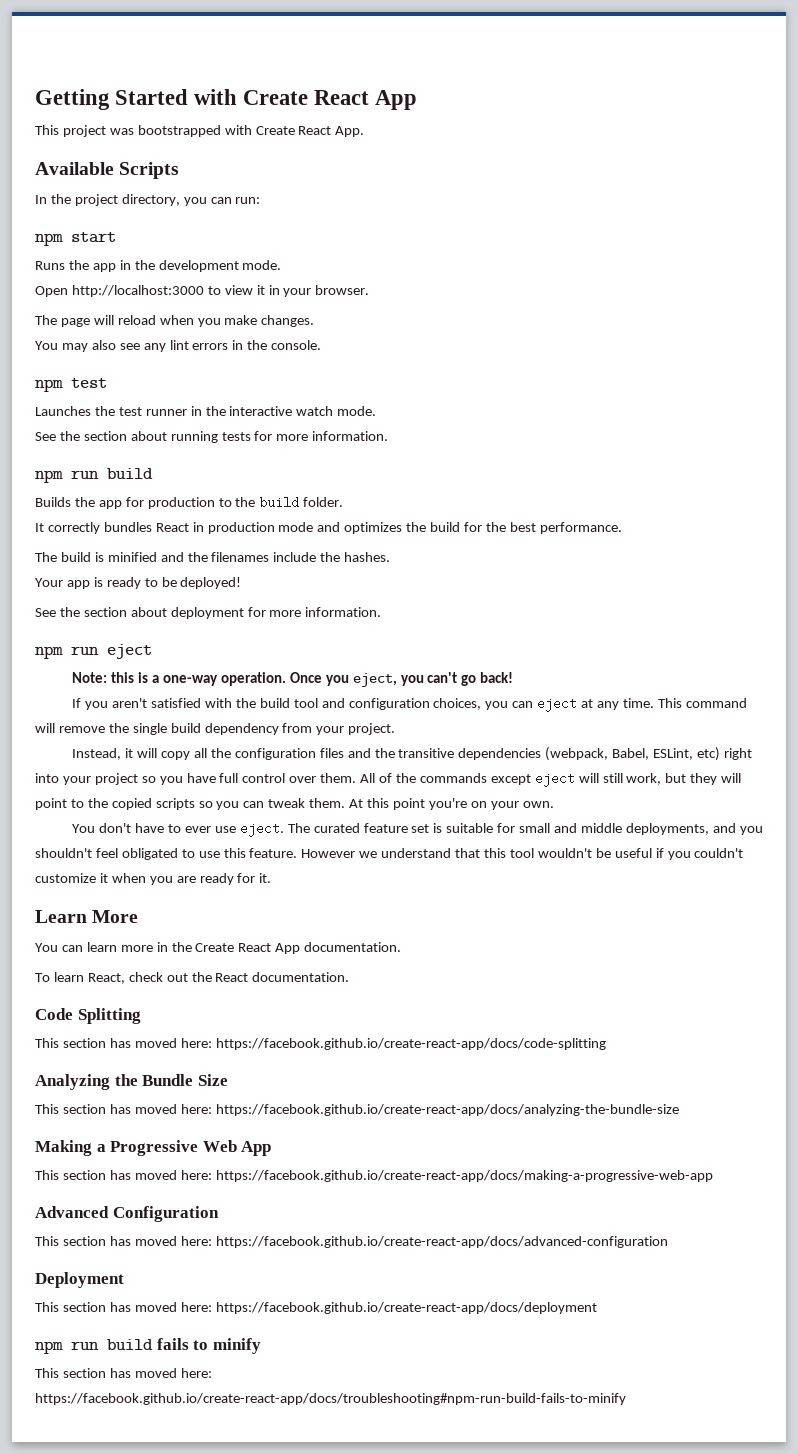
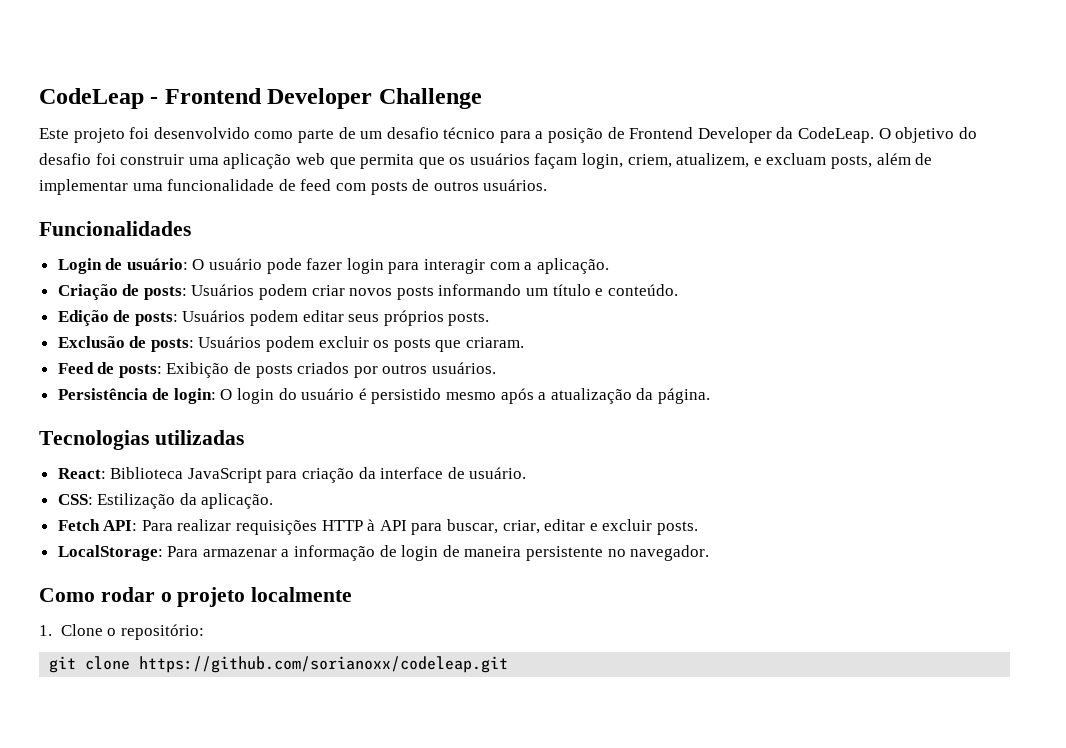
[35,89,418,110] [35,125,365,137] [35,162,180,179] [35,194,261,206] [35,232,116,246] [35,260,282,272] [35,285,370,297] [35,315,315,327] [35,340,322,352] [35,378,107,392] [35,406,377,416] [35,431,389,443] [35,468,153,483] [35,496,344,509] [35,522,622,534] [35,552,391,562] [35,577,242,589] [35,607,382,619] [35,644,152,659] [72,672,514,687] [72,697,747,712] [35,723,396,735] [72,747,752,761] [35,772,742,787] [35,798,554,810] [72,822,763,837] [35,848,744,860] [35,873,272,885] [35,910,139,923] [35,942,402,954] [35,972,350,984] [35,1008,141,1024] [35,1038,606,1050] [35,1074,228,1090] [35,1104,679,1116] [35,1140,272,1156] [35,1170,713,1182] [35,1206,219,1222] [35,1236,668,1248] [35,1272,124,1288] [35,1302,597,1314] [35,1338,261,1354] [35,1368,212,1378] [35,1393,626,1405] Getting Started with Create React App // This project was bootstrapped with Create React App. // Available Scripts // In the project directory, you can run: // npm start // Runs the app in the development mode. // Open http://localhost:3000 to view it in your browser. // The page will reload when you make changes. // You may also see any lint errors in the console. // npm test // Launches the test runner in the interactive watch mode. // See the section about running tests for more information. // npm run build // Builds the app for production to the build folder. // It correctly bundles React in production mode and optimizes the build for the best performance. // The build is minified and the filenames include the hashes. // Your app is ready to be deployed! // See the section about deployment for more information. // npm run eject // Note: this is a one-way operation. Once you eject, you can't go back! // If you aren't satisfied with the build tool and configuration choices, you can eject at any time. This command will remove the single build dependency from your project. // Instead, it will copy all the configuration files and the transitive dependencies (webpack, Babel, ESLint, etc) right into your project so you have full control over them. All of the commands except eject will still work, but they will point to the copied scripts so you can tweak them. At this point you're on your own. // You don't have to ever use eject. The curated feature set is suitable for small and middle deployments, and you shouldn't feel obligated to use this feature. However we understand that this tool wouldn't be useful if you couldn't customize it when you are ready for it. // Learn More // You can learn more in the Create React App documentation. // To learn React, check out the React documentation. // Code Splitting // This section has moved here: https://facebook.github.io/create-react-app/docs/code-splitting // Analyzing the Bundle Size // This section has moved here: https://facebook.github.io/create-react-app/docs/analyzing-the-bundle-size // Making a Progressive Web App // This section has moved here: https://facebook.github.io/create-react-app/docs/making-a-progressive-web-app // Advanced Configuration // This section has moved here: https://facebook.github.io/create-react-app/docs/advanced-configuration // Deployment // This section has moved here: https://facebook.github.io/create-react-app/docs/deployment // npm run build fails to minify // This section has moved here: https://facebook.github.io/create-react-app/docs/troubleshooting#npm-run-build-fails-to-minify -> [39,88,482,109] [39,127,977,143] [39,153,933,169] [39,179,548,195] [39,221,191,236] [57,258,609,274] [57,284,678,300] [57,310,490,326] [57,336,525,352] [57,362,497,378] [57,388,710,404] [39,430,244,450] [57,467,527,483] [57,493,274,509] [57,519,698,535] [57,545,710,561] [39,587,353,607] [39,624,204,640] [49,656,509,673] CodeLeap - Frontend Developer Challenge // Este projeto foi desenvolvido como parte de um desafio técnico para a posição de Frontend Developer da CodeLeap. O objetivo do desafio foi construir uma aplicação web que permita que os usuários façam login, criem, atualizem, e excluam posts, além de implementar uma funcionalidade de feed com posts de outros usuários. // Funcionalidades // Login de usuário: O usuário pode fazer login para interagir com a aplicação. // Criação de posts: Usuários podem criar novos posts informando um título e conteúdo. // Edição de posts: Usuários podem editar seus próprios posts. // Exclusão de posts: Usuários podem excluir os posts que criaram. // Feed de posts: Exibição de posts criados por outros usuários. // Persistência de login: O login do usuário é persistido mesmo após a atualização da página. // Tecnologias utilizadas // React: Biblioteca JavaScript para criação da interface de usuário. // CSS: Estilização da aplicação. // Fetch API: Para realizar requisições HTTP à API para buscar, criar, editar e excluir posts. // LocalStorage: Para armazenar a informação de login de maneira persistente no navegador. // Como rodar o projeto localmente // 1. Clone o repositório: // git clone https://github.com/sorianoxx/codeleap.git

